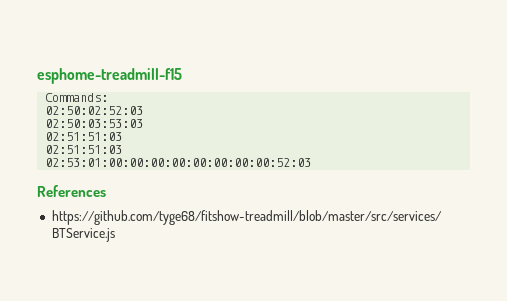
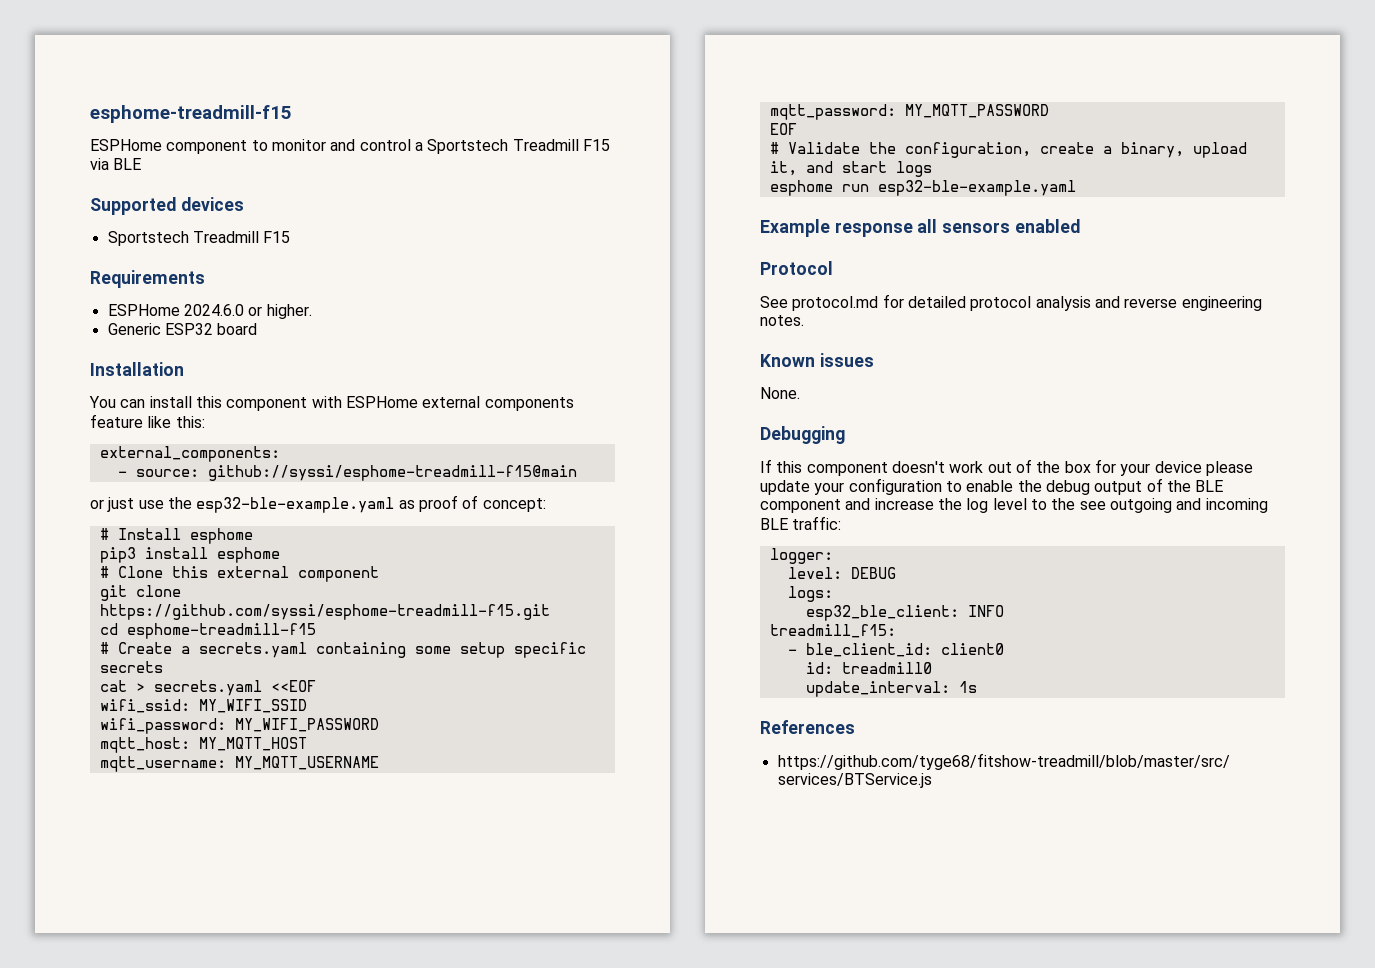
[37,68,182,84] [45,93,109,102] [45,106,144,115] [45,119,144,128] [45,132,123,141] [45,145,123,154] [45,158,312,167] esphome-treadmill-f15 // Commands: // 02:50:02:52:03 // 02:50:03:53:03 // 02:51:51:03 // 02:51:51:03 // 02:53:01:00:00:00:00:00:00:00:00:52:03 -> [90,105,292,123] [90,139,610,154] [90,158,142,170] [90,197,244,215] [107,231,291,246] [90,270,205,288] [107,304,312,319] [107,323,258,335] [90,362,184,376] [89,396,574,411] [90,414,205,428] [99,446,280,462] [117,465,577,481] [90,495,546,513] [99,528,253,544] [99,547,280,563] [99,566,379,582] [99,585,181,601] [99,604,550,620] [99,623,316,639] [99,642,586,658] [99,661,163,673] [99,680,316,696] [99,699,307,713] [99,718,379,734] [99,737,307,753] [99,756,379,772] [769,104,1049,120] [769,123,797,135] [769,142,1247,158] [769,161,932,177] [769,180,1076,196] [760,219,1080,237] [760,261,833,275] [760,294,1262,311] [760,315,804,326] [760,353,874,367] [760,387,800,399] [760,426,845,444] [760,459,1253,476] [760,478,1224,495] [760,498,1268,513] [760,516,842,530] [769,548,833,564] [787,567,896,579] [787,586,833,602] [805,605,1004,621] [769,624,896,638] [787,643,1004,657] [805,662,932,674] [805,681,977,697] esphome-treadmill-f15 // ESPHome component to monitor and control a Sportstech Treadmill F15 via BLE // Supported devices // Sportstech Treadmill F15 // Requirements // ESPHome 2024.6.0 or higher. // Generic ESP32 board // Installation // You can install this component with ESPHome external components feature like this: // external_components: // - source: github://syssi/esphome-treadmill-f15@main // or just use the esp32-ble-example.yaml as proof of concept: // # Install esphome // pip3 install esphome // # Clone this external component // git clone https://github.com/syssi/esphome-treadmill-f15.git // cd esphome-treadmill-f15 // # Create a secrets.yaml containing some setup specific secrets // cat > secrets.yaml <<EOF // wifi_ssid: MY_WIFI_SSID // wifi_password: MY_WIFI_PASSWORD // mqtt_host: MY_MQTT_HOST // mqtt_username: MY_MQTT_USERNAME // mqtt_password: MY_MQTT_PASSWORD // EOF // # Validate the configuration, create a binary, upload it, and start logs // esphome run esp32-ble-example.yaml // Example response all sensors enabled // Protocol // See protocol.md for detailed protocol analysis and reverse engineering notes. // Known issues // None. // Debugging // If this component doesn't work out of the box for your device please update your configuration to enable the debug output of the BLE component and increase the log level to the see outgoing and incoming BLE traffic: // logger: // level: DEBUG // logs: // esp32_ble_client: INFO // treadmill_f15: // - ble_client_id: client0 // id: treadmill0 // update_interval: 1s

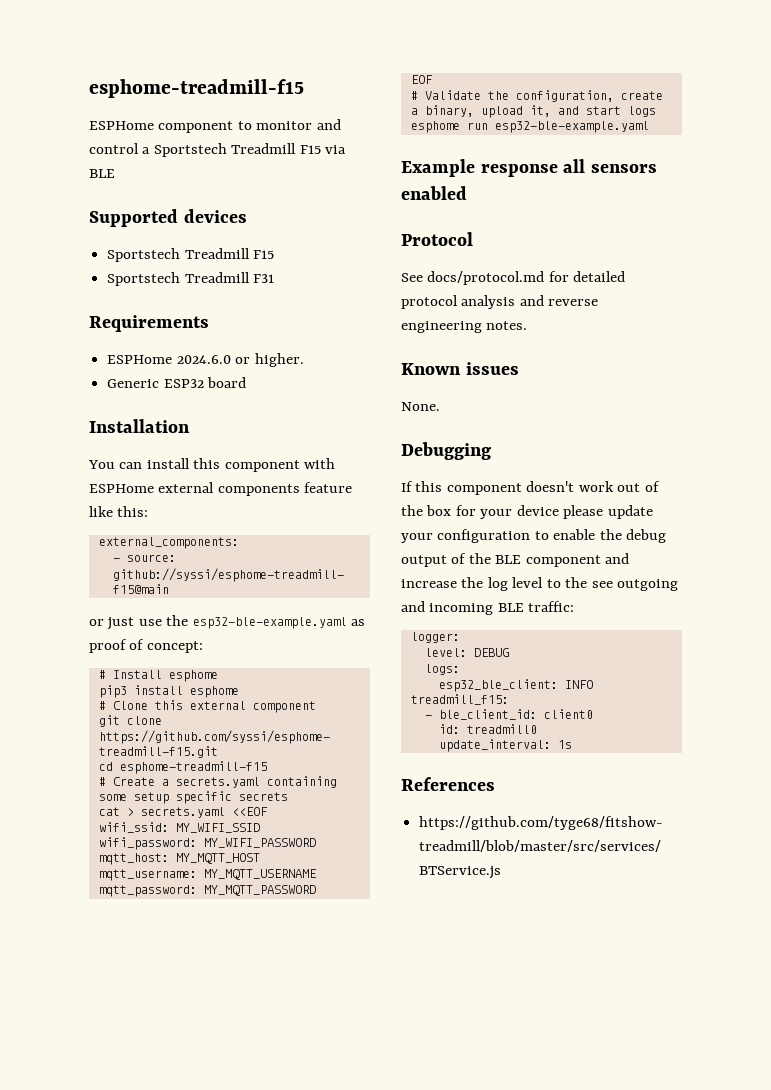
(291, 237) none -> [107,272,275,286] // Sportstech Treadmill F31
[792,296,879,311] protocol.md -> [427,271,545,285] docs/protocol.md

